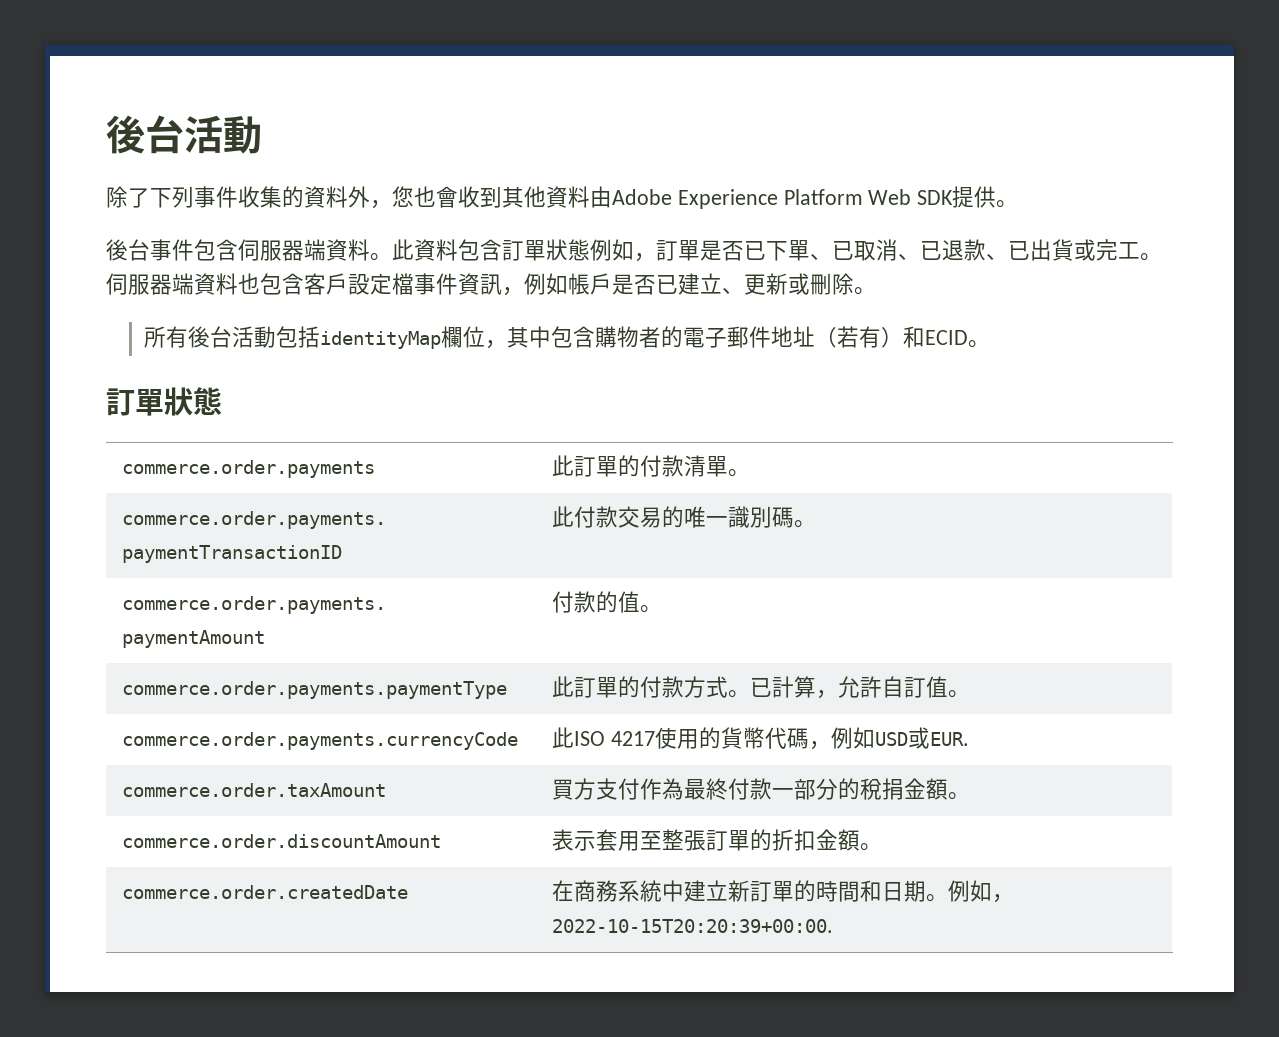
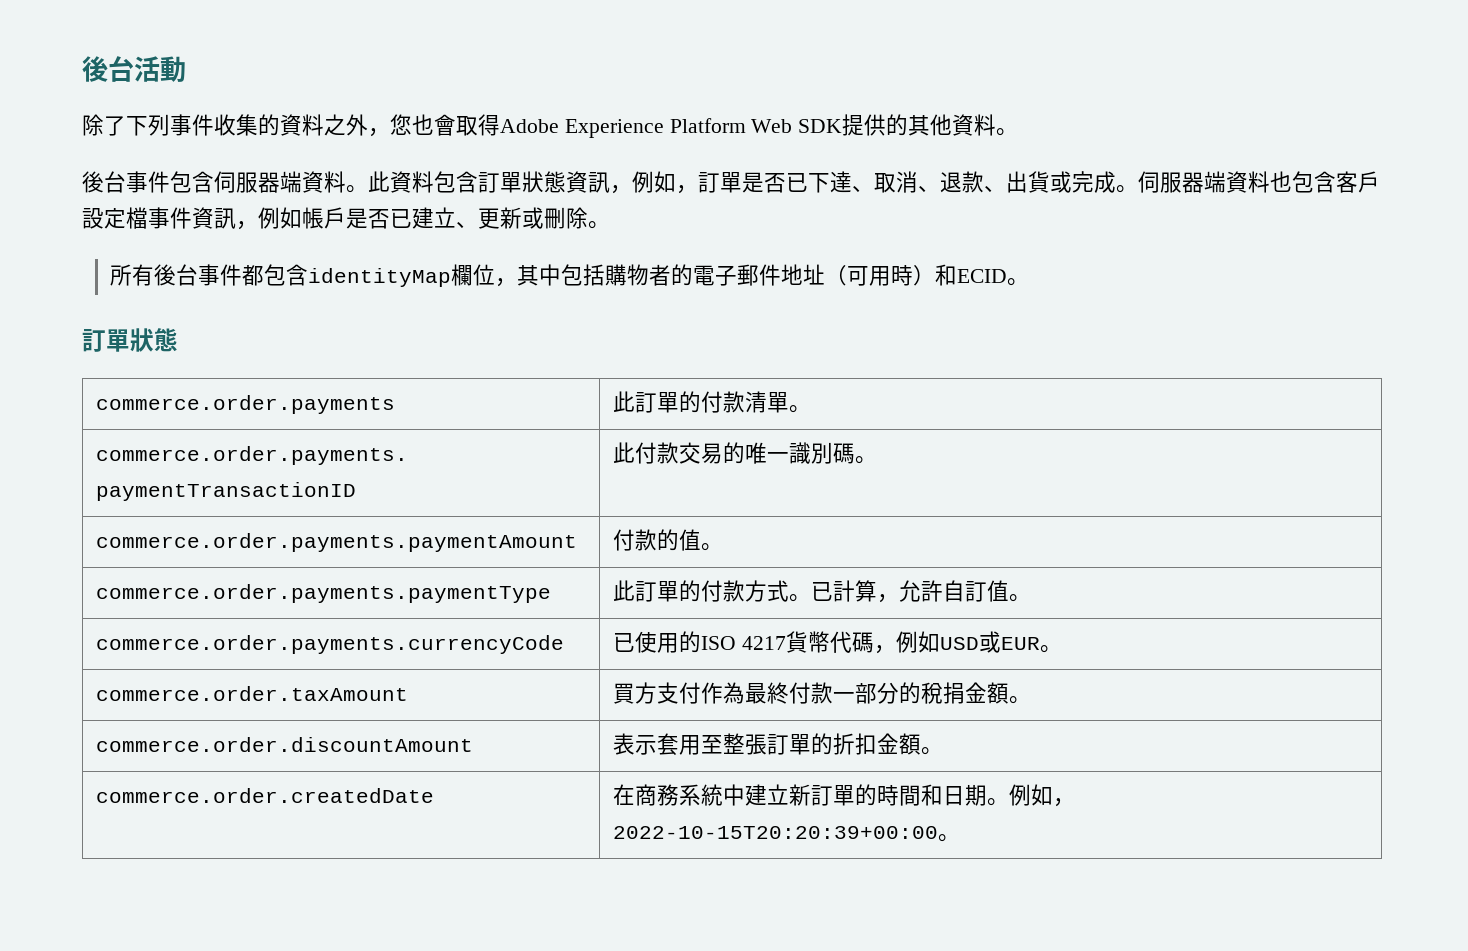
(348, 197) none -> [324,114,346,136] 之
[458,186,612,208] 收到其他資料由 -> [456,114,500,136] 取得
(997, 197) none -> [886,114,997,136] 的其他資料
(590, 250) none -> [566,171,632,194] 資訊，
[788,239,1030,261] 單、已取消、已退款、已 -> [830,171,1006,193] 達、取消、退款、
[1118,242,1140,259] 工 -> [1094,171,1116,193] 成
[231,326,320,348] 活動包括 -> [197,264,308,286] 事件都包含
[572,326,595,348] 含 -> [582,264,605,286] 括
[836,326,881,348] 若有 -> [846,264,913,286] 可用時
[551,727,721,749] 此ISO 4217使用的 -> [612,631,786,653] 已使用的ISO 4217
[929,732,969,746] EUR. -> [1000,637,1062,653] EUR。
[551,919,833,933] 2022-10-15T20:20:39+00:00. -> [612,826,960,842] 2022-10-15T20:20:39+00:00。

